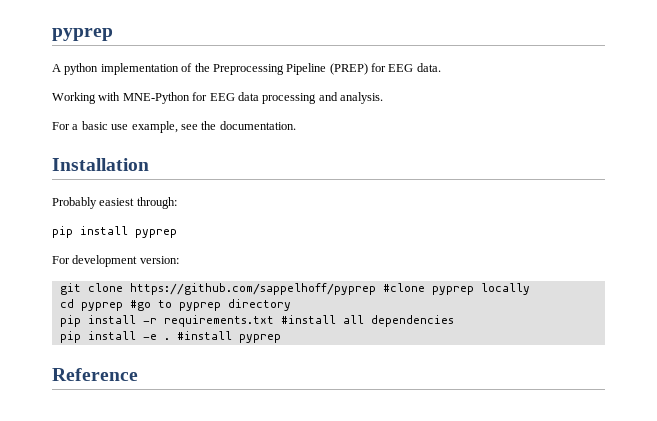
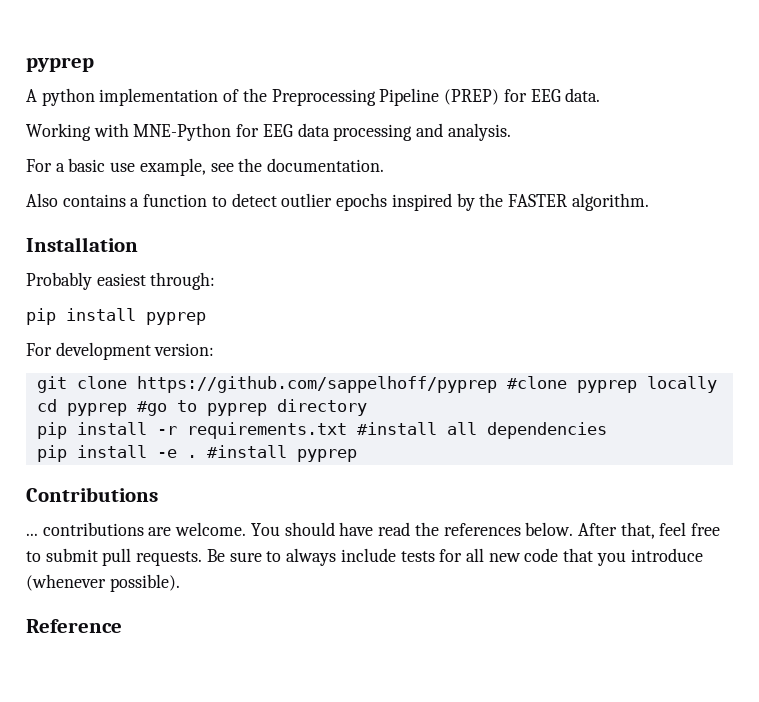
(296, 125) none -> [26,193,649,211] // Also contains a function to detect outlier epochs inspired by the FASTER algorithm.
(281, 338) none -> [26,487,158,502] [26,522,721,539] [26,548,703,566] [26,574,180,592] // Contributions // ... contributions are welcome. You should have read the references below. After that, feel free to submit pull requests. Be sure to always include tests for all new code that you introduce (whenever possible).

